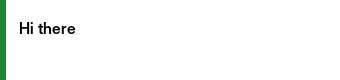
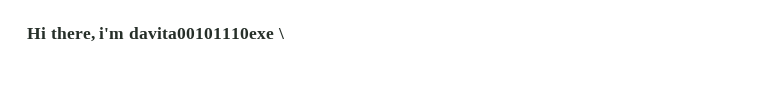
[38,22,77,34] there -> [50,27,285,42] there, i'm davita00101110exe \

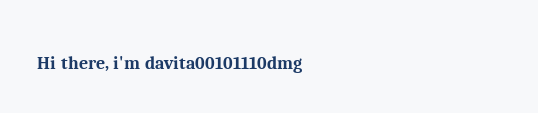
[129,27,285,39] davita00101110exe \ -> [145,56,303,73] davita00101110dmg

